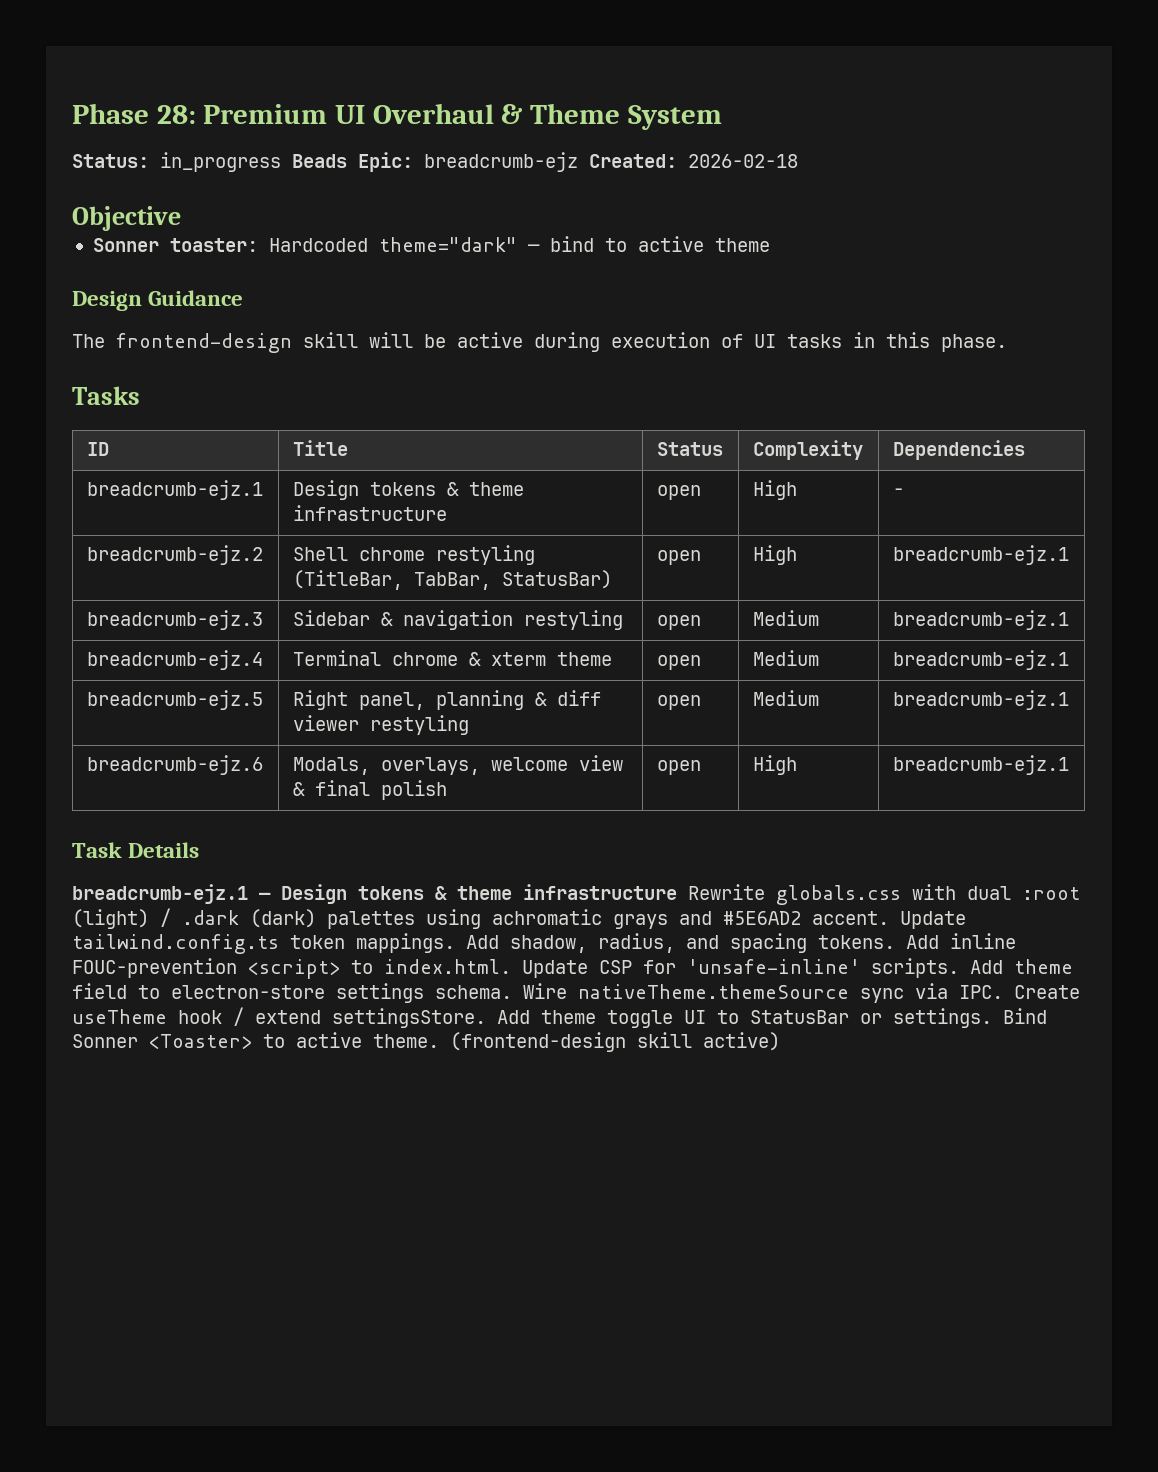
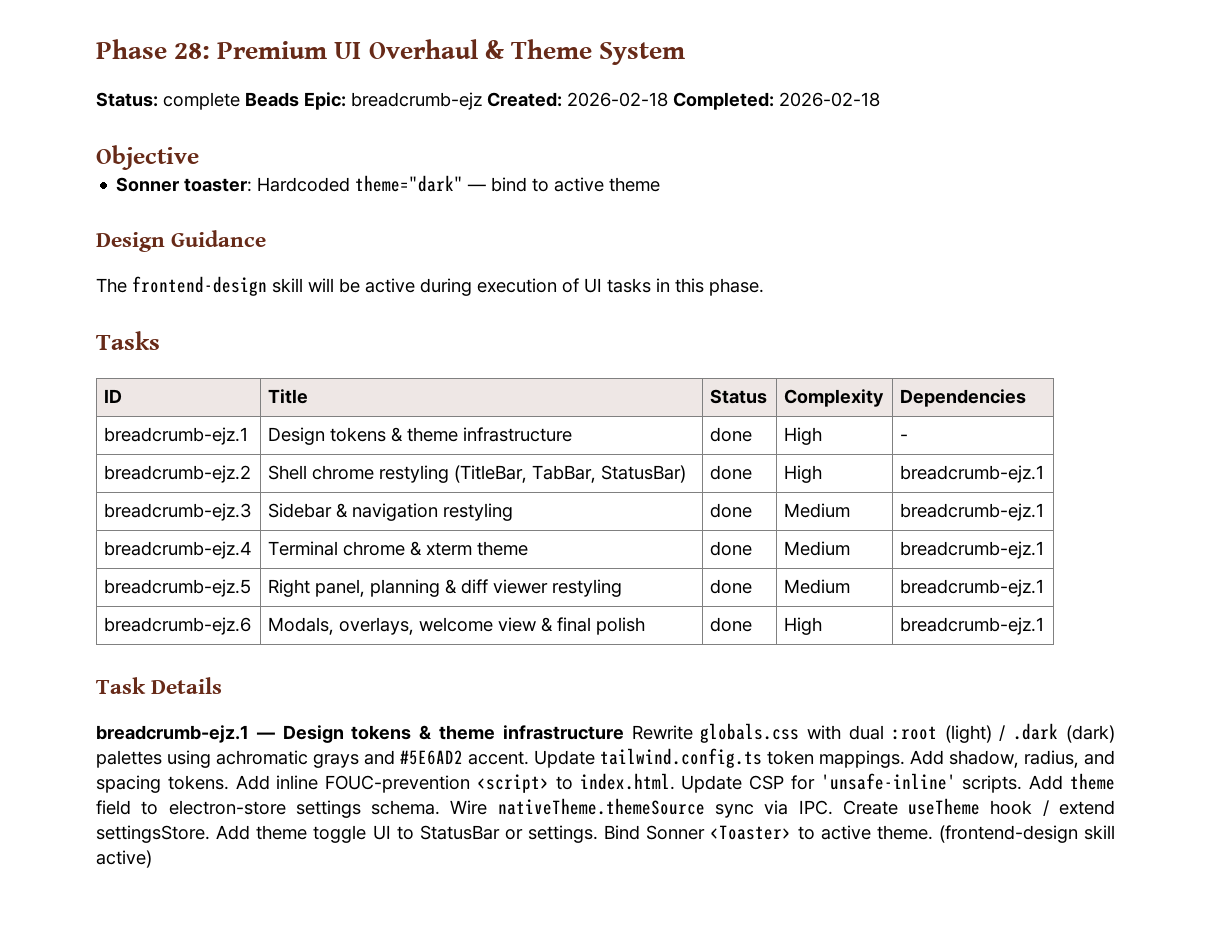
[160,152,281,172] in_progress -> [163,92,240,110] complete
(798, 161) none -> [673,92,880,110] Completed: 2026-02-18
[656,485,701,500] open -> [709,427,752,442] done
[656,550,701,565] open -> [709,465,752,480] done
[656,615,701,630] open -> [709,503,752,518] done
[656,655,701,670] open -> [709,541,752,556] done
[656,695,701,710] open -> [709,579,752,594] done
[656,760,701,775] open -> [709,617,752,632] done

